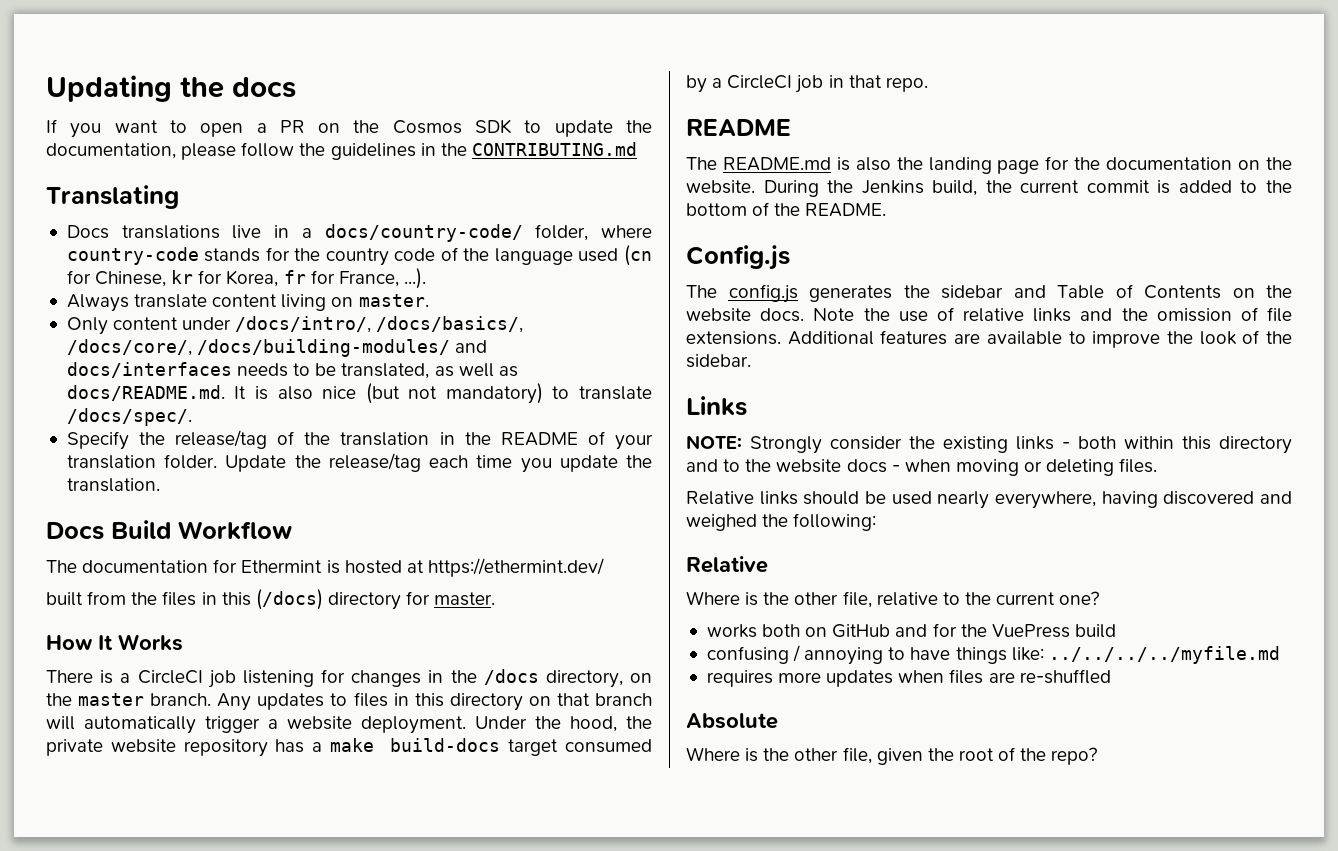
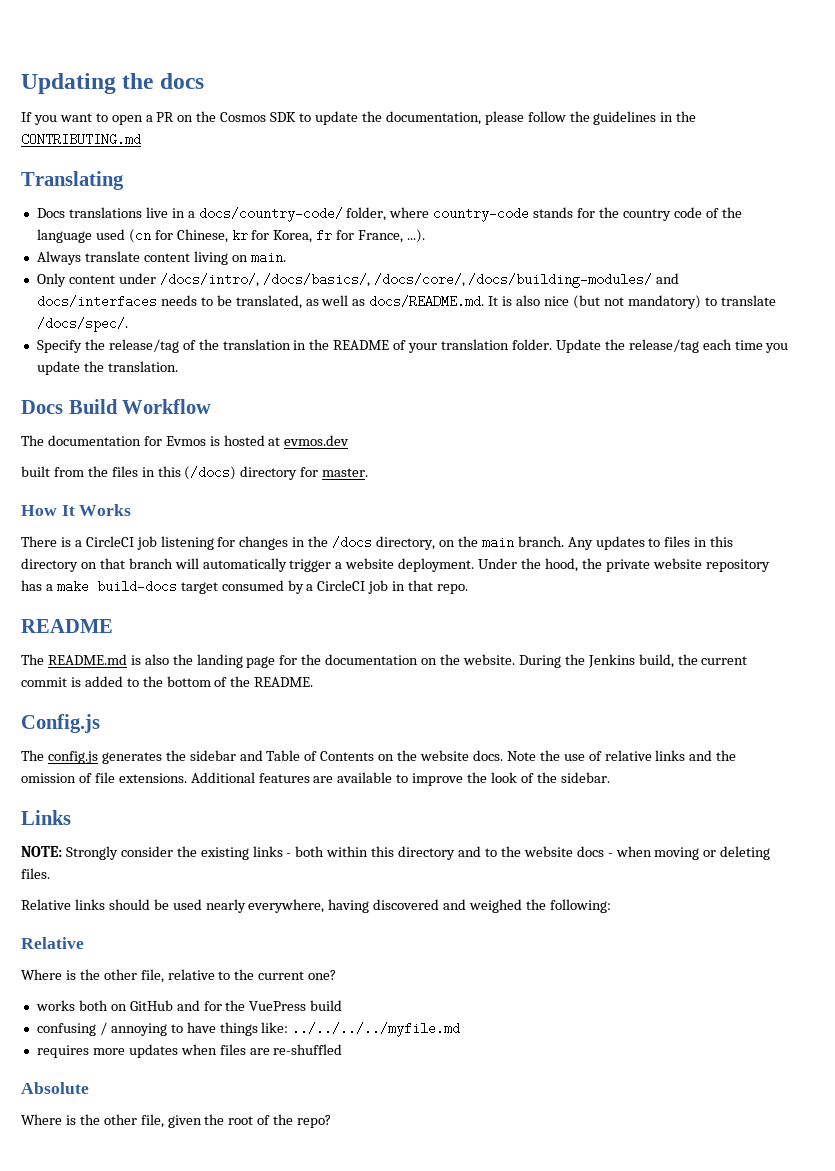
[358,294,429,307] master. -> [250,251,286,264] main.
[241,560,323,573] Ethermint -> [165,436,206,446] Evmos
[427,558,604,577] https://ethermint.dev/ -> [284,435,350,446] evmos.dev
[78,693,145,706] master -> [481,536,514,549] main

